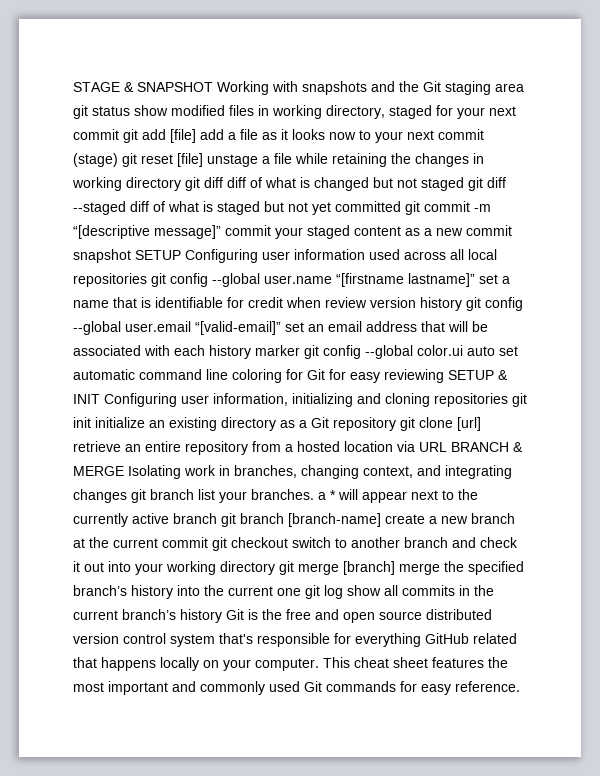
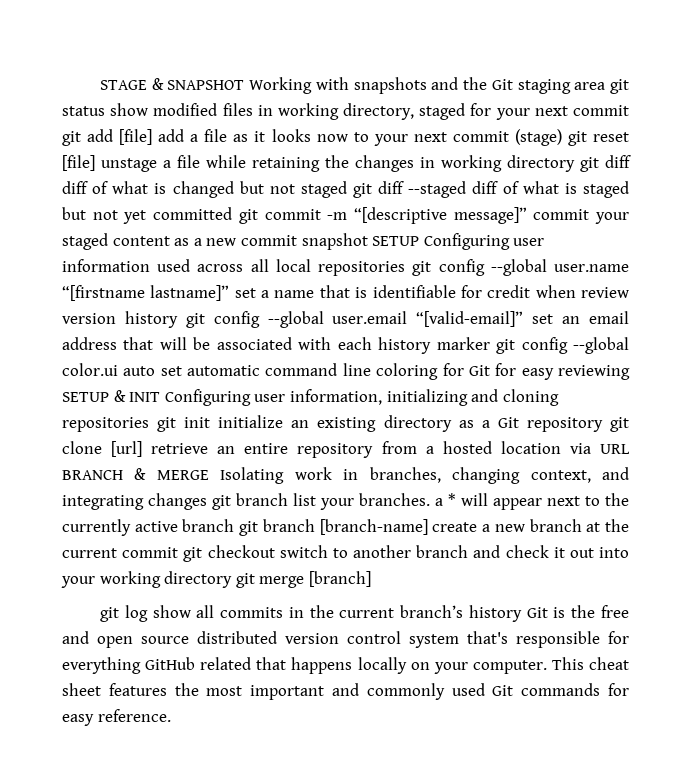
[399,561,524,575] [73,585,301,599] merge the specified branch’s history into the current one -> (371, 579) //

